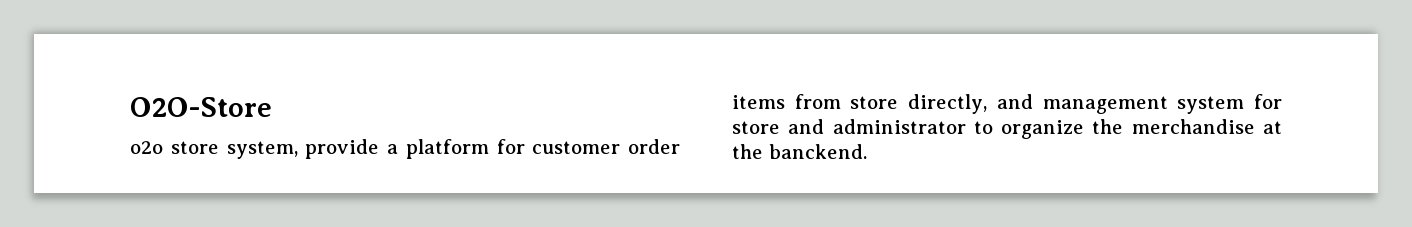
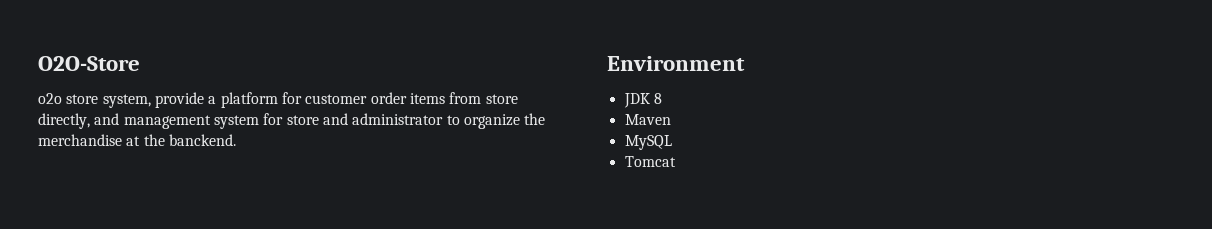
(867, 151) none -> [607,56,745,71] [623,93,662,108] [624,114,671,125] [624,135,672,150] [624,156,676,167] // Environment // JDK 8 // Maven // MySQL // Tomcat

